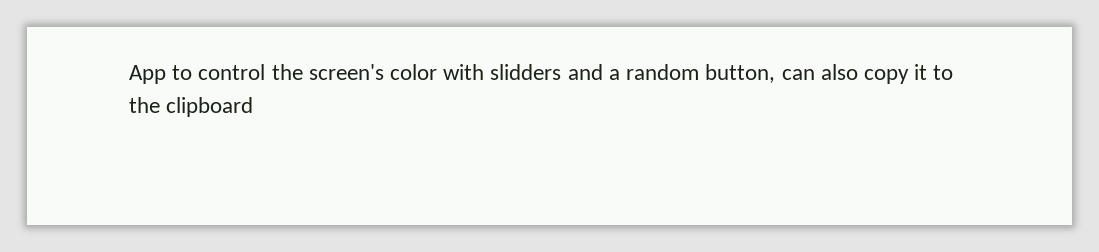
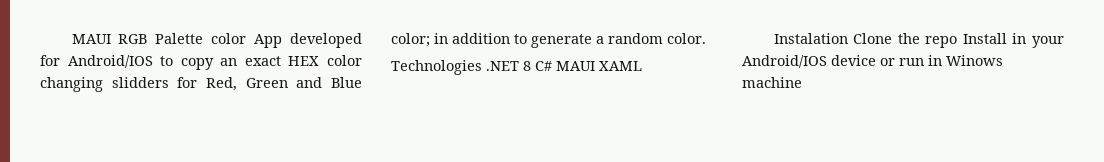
[129,64,954,84] [129,97,254,117] App to control the screen's color with slidders and a random button, can also copy it to the clipboard -> [71,33,362,48] [40,55,362,70] [40,77,362,92] [391,33,706,48] [391,60,642,75] [773,33,1064,48] [742,55,1003,68] [742,77,802,88] MAUI RGB Palette color App developed for Android/IOS to copy an exact HEX color changing slidders for Red, Green and Blue color; in addition to generate a random color. // Technologies .NET 8 C# MAUI XAML // Instalation Clone the repo Install in your Android/IOS device or run in Winows machine

